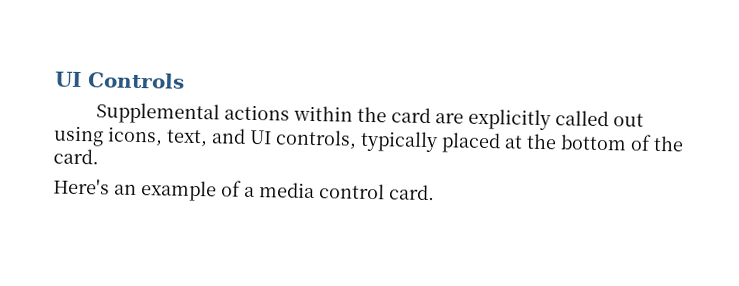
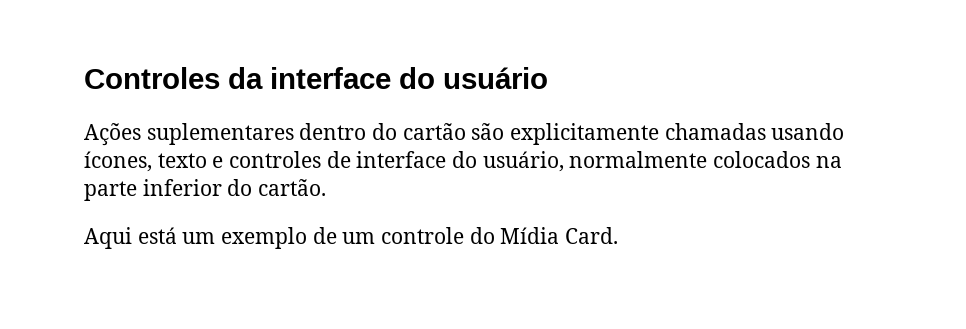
[54,71,185,89] [95,102,644,131] [53,125,684,154] [53,148,99,165] [53,178,435,202] UI Controls // Supplemental actions within the card are explicitly called out using icons, text, and UI controls, typically placed at the bottom of the card. // Here's an example of a media control card. -> [84,67,548,89] [84,123,845,146] [84,151,842,172] [84,179,327,201] [84,227,619,249] Controles da interface do usuário // Ações suplementares dentro do cartão são explicitamente chamadas usando ícones, texto e controles de interface do usuário, normalmente colocados na parte inferior do cartão. // Aqui está um exemplo de um controle do Mídia Card.

